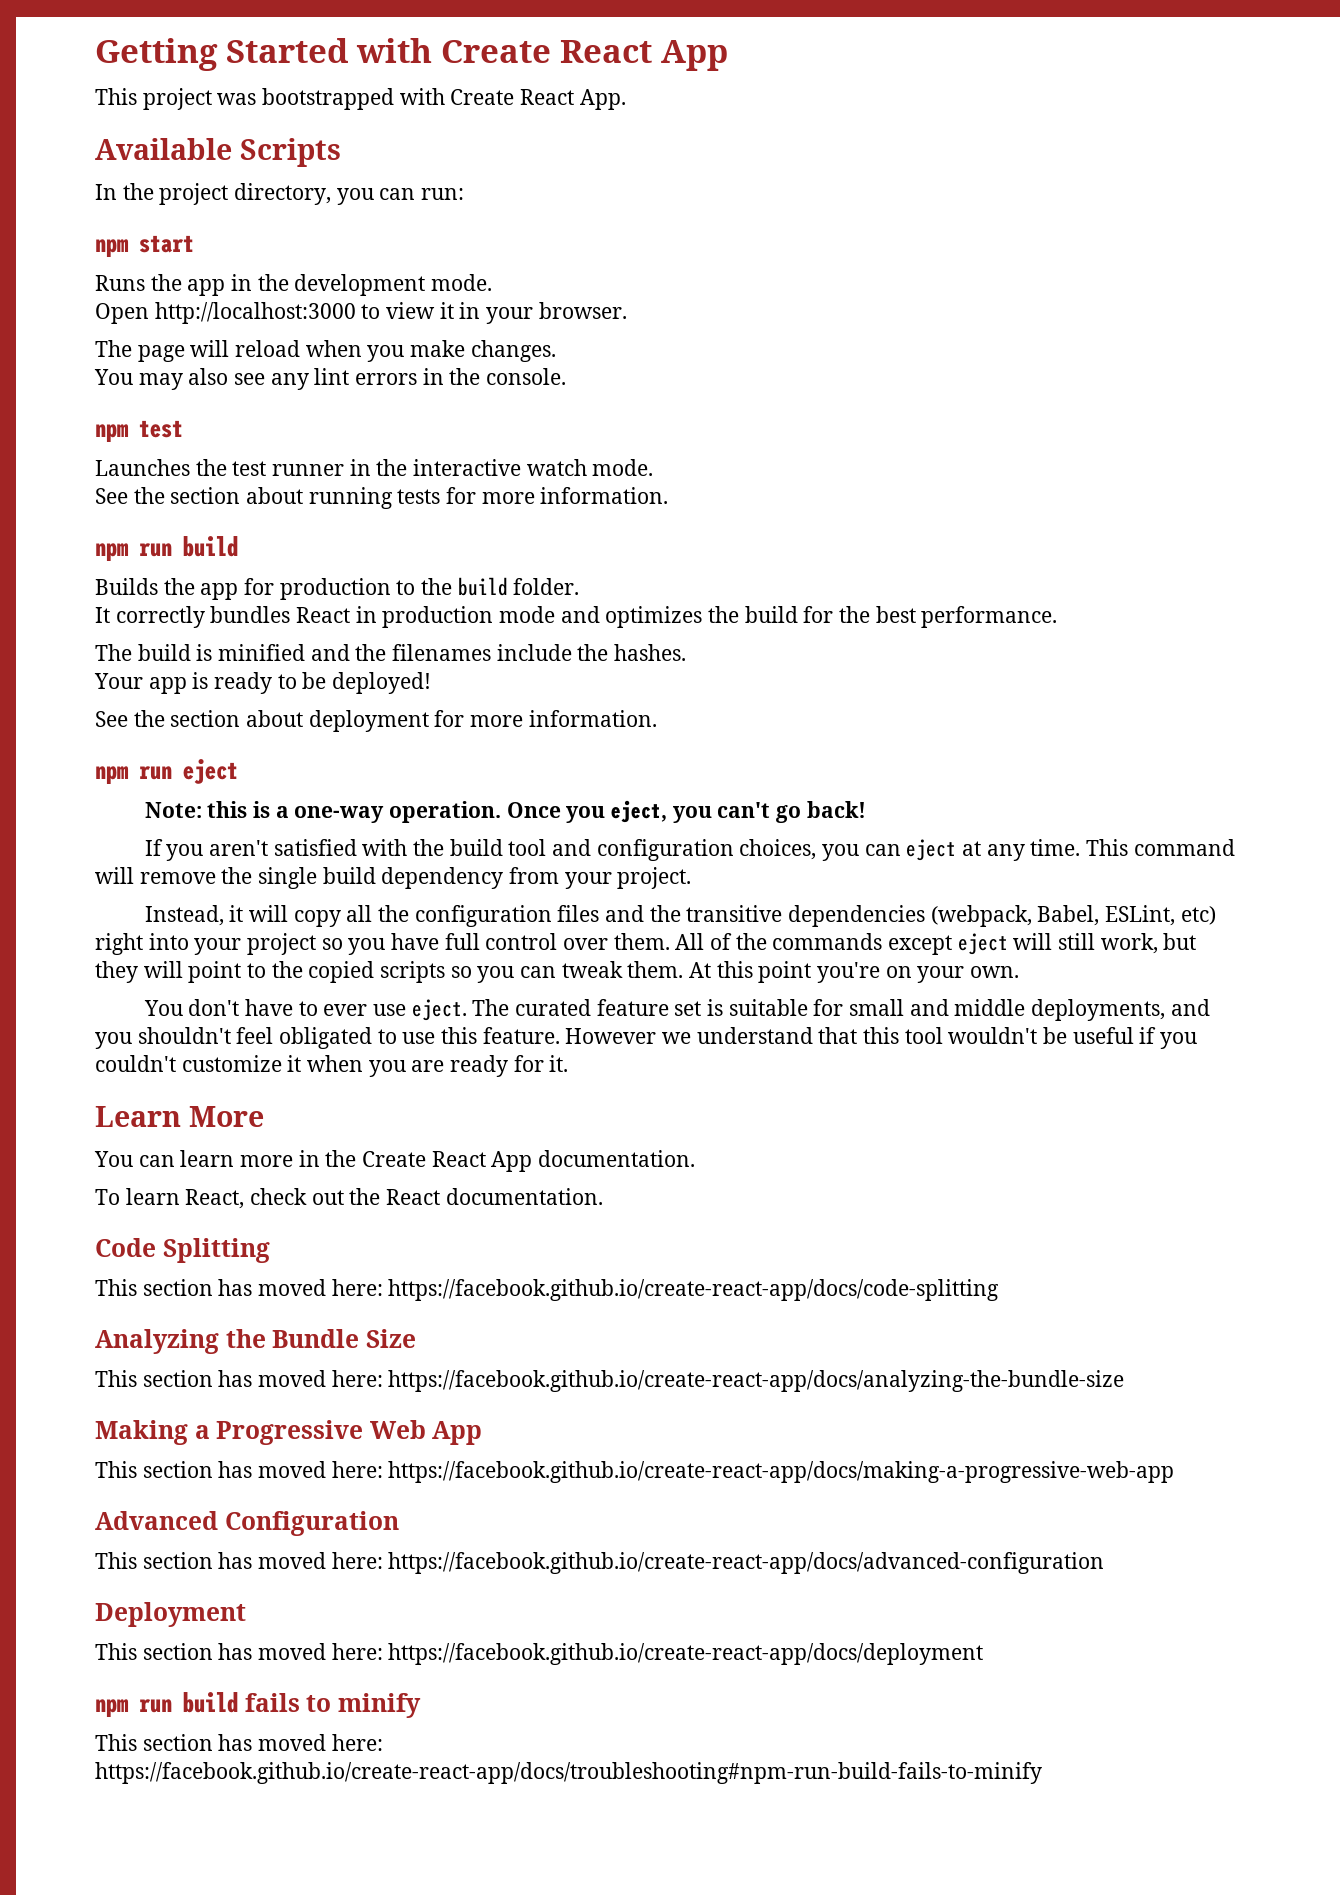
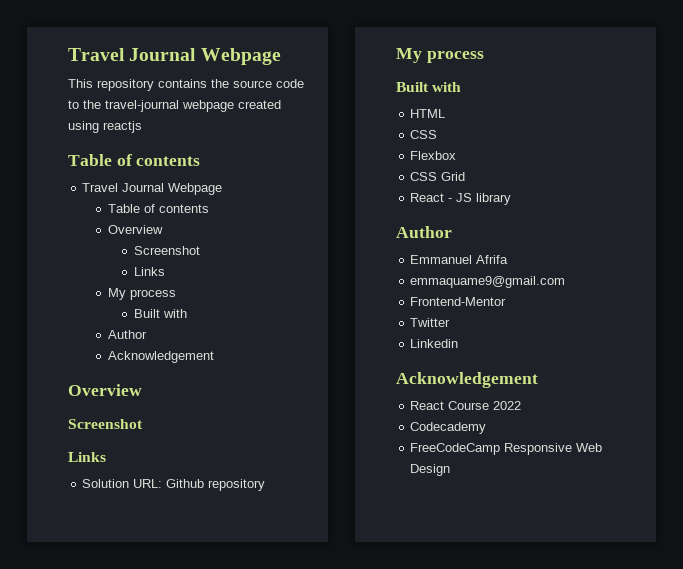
[95,38,728,71] [95,88,626,110] [95,138,341,167] [95,183,465,205] [95,235,194,257] [95,274,493,296] [95,302,627,324] [95,340,556,362] [94,368,567,390] [95,420,183,442] [95,459,654,476] [95,487,669,509] [95,536,238,561] [95,577,580,600] [95,606,1058,628] [95,644,687,661] [94,672,432,694] [95,710,657,732] [95,759,238,784] [144,800,866,823] [144,839,1235,861] [95,867,692,889] [144,905,1216,927] [95,933,1197,955] [95,961,1020,983] [143,999,1210,1021] [95,1027,1198,1049] [95,1055,569,1077] [95,1106,264,1127] [94,1150,696,1172] [95,1188,603,1209] [95,1238,270,1263] [95,1279,1000,1301] [95,1329,416,1354] [95,1370,1125,1392] [95,1420,483,1445] [95,1461,1175,1483] [95,1511,399,1536] [95,1552,1105,1574] [95,1602,246,1627] [95,1643,984,1665] [95,1692,421,1718] [95,1734,383,1751] [95,1762,1042,1784] Getting Started with Create React App // This project was bootstrapped with Create React App. // Available Scripts // In the project directory, you can run: // npm start // Runs the app in the development mode. // Open http://localhost:3000 to view it in your browser. // The page will reload when you make changes. // You may also see any lint errors in the console. // npm test // Launches the test runner in the interactive watch mode. // See the section about running tests for more information. // npm run build // Builds the app for production to the build folder. // It correctly bundles React in production mode and optimizes the build for the best performance. // The build is minified and the filenames include the hashes. // Your app is ready to be deployed! // See the section about deployment for more information. // npm run eject // Note: this is a one-way operation. Once you eject, you can't go back! // If you aren't satisfied with the build tool and configuration choices, you can eject at any time. This command will remove the single build dependency from your project. // Instead, it will copy all the configuration files and the transitive dependencies (webpack, Babel, ESLint, etc) right into your project so you have full control over them. All of the commands except eject will still work, but they will point to the copied scripts so you can tweak them. At this point you're on your own. // You don't have to ever use eject. The curated feature set is suitable for small and middle deployments, and you shouldn't feel obligated to use this feature. However we understand that this tool wouldn't be useful if you couldn't customize it when you are ready for it. // Learn More // You can learn more in the Create React App documentation. // To learn React, check out the React documentation. // Code Splitting // This section has moved here: https://facebook.github.io/create-react-app/docs/code-splitting // Analyzing the Bundle Size // This section has moved here: https://facebook.github.io/create-react-app/docs/analyzing-the-bundle-size // Making a Progressive Web App // This section has moved here: https://facebook.github.io/create-react-app/docs/making-a-progressive-web-app // Advanced Configuration // This section has moved here: https://facebook.github.io/create-react-app/docs/advanced-configuration // Deployment // This section has moved here: https://facebook.github.io/create-react-app/docs/deployment // npm run build fails to minify // This section has moved here: https://facebook.github.io/create-react-app/docs/troubleshooting#npm-run-build-fails-to-minify -> [68,48,281,65] [68,79,304,91] [68,100,281,112] [68,121,142,133] [68,154,201,166] [82,183,223,195] [107,204,209,213] [107,225,163,234] [133,246,200,255] [133,267,165,276] [107,288,176,300] [133,309,187,318] [107,330,147,339] [107,351,214,363] [68,384,142,396] [68,419,143,429] [68,452,106,462] [82,479,266,491] [396,48,484,63] [396,82,462,92] [410,109,446,118] [410,130,438,139] [410,151,457,160] [410,172,466,181] [410,193,512,205] [396,226,452,238] [410,255,509,264] [410,276,566,288] [410,297,507,306] [410,318,451,327] [410,339,459,348] [396,372,538,388] [410,401,522,410] [410,422,487,434] [410,443,603,455] [410,464,451,476] Travel Journal Webpage // This repository contains the source code to the travel-journal webpage created using reactjs // Table of contents // Travel Journal Webpage // Table of contents // Overview // Screenshot // Links // My process // Built with // Author // Acknowledgement // Overview // Screenshot // Links // Solution URL: Github repository // My process // Built with // HTML // CSS // Flexbox // CSS Grid // React - JS library // Author // Emmanuel Afrifa // emmaquame9@gmail.com // Frontend-Mentor // Twitter // Linkedin // Acknowledgement // React Course 2022 // Codecademy // FreeCodeCamp Responsive Web Design

